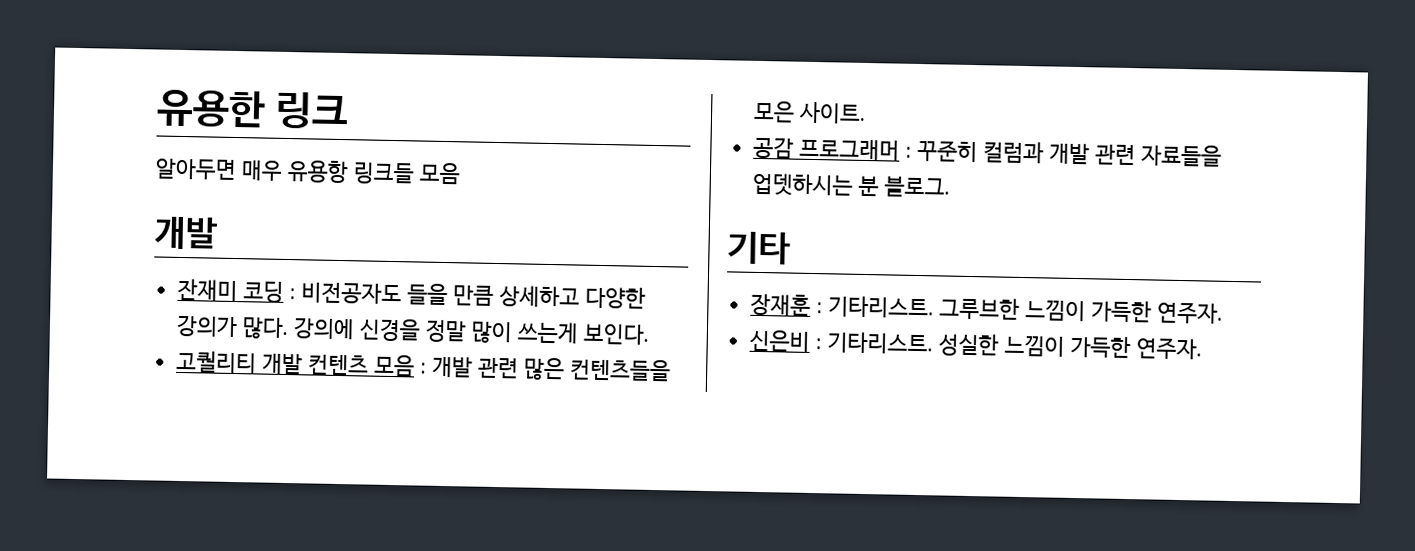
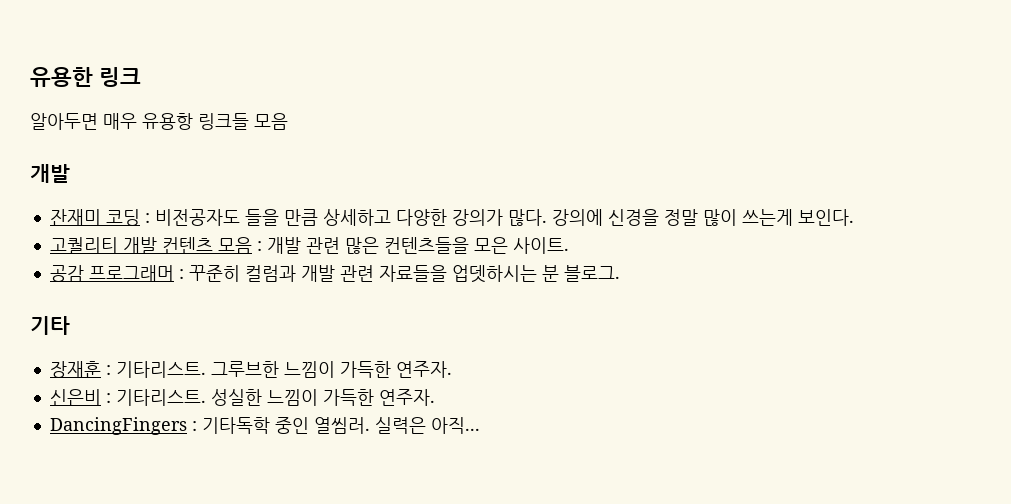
(1202, 349) none -> [49,417,480,435] // DancingFingers : 기타독학 중인 열씸러. 실력은 아직...

